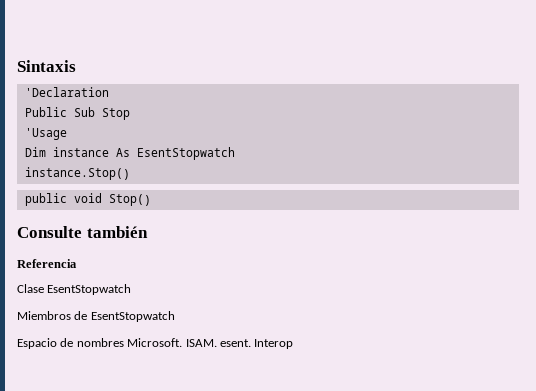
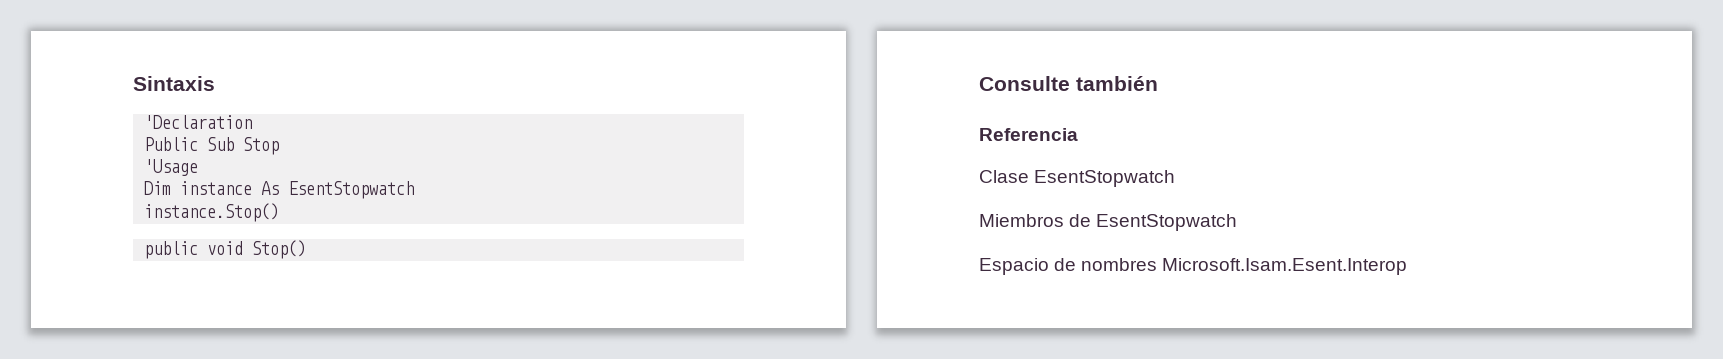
[127,338,294,349] Microsoft. ISAM. esent. Interop -> [1162,258,1408,275] Microsoft.Isam.Esent.Interop

